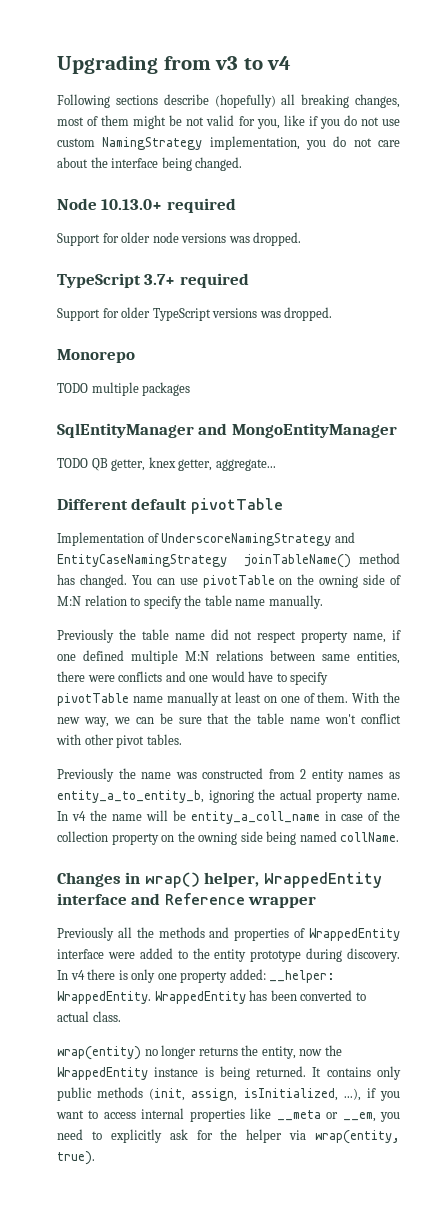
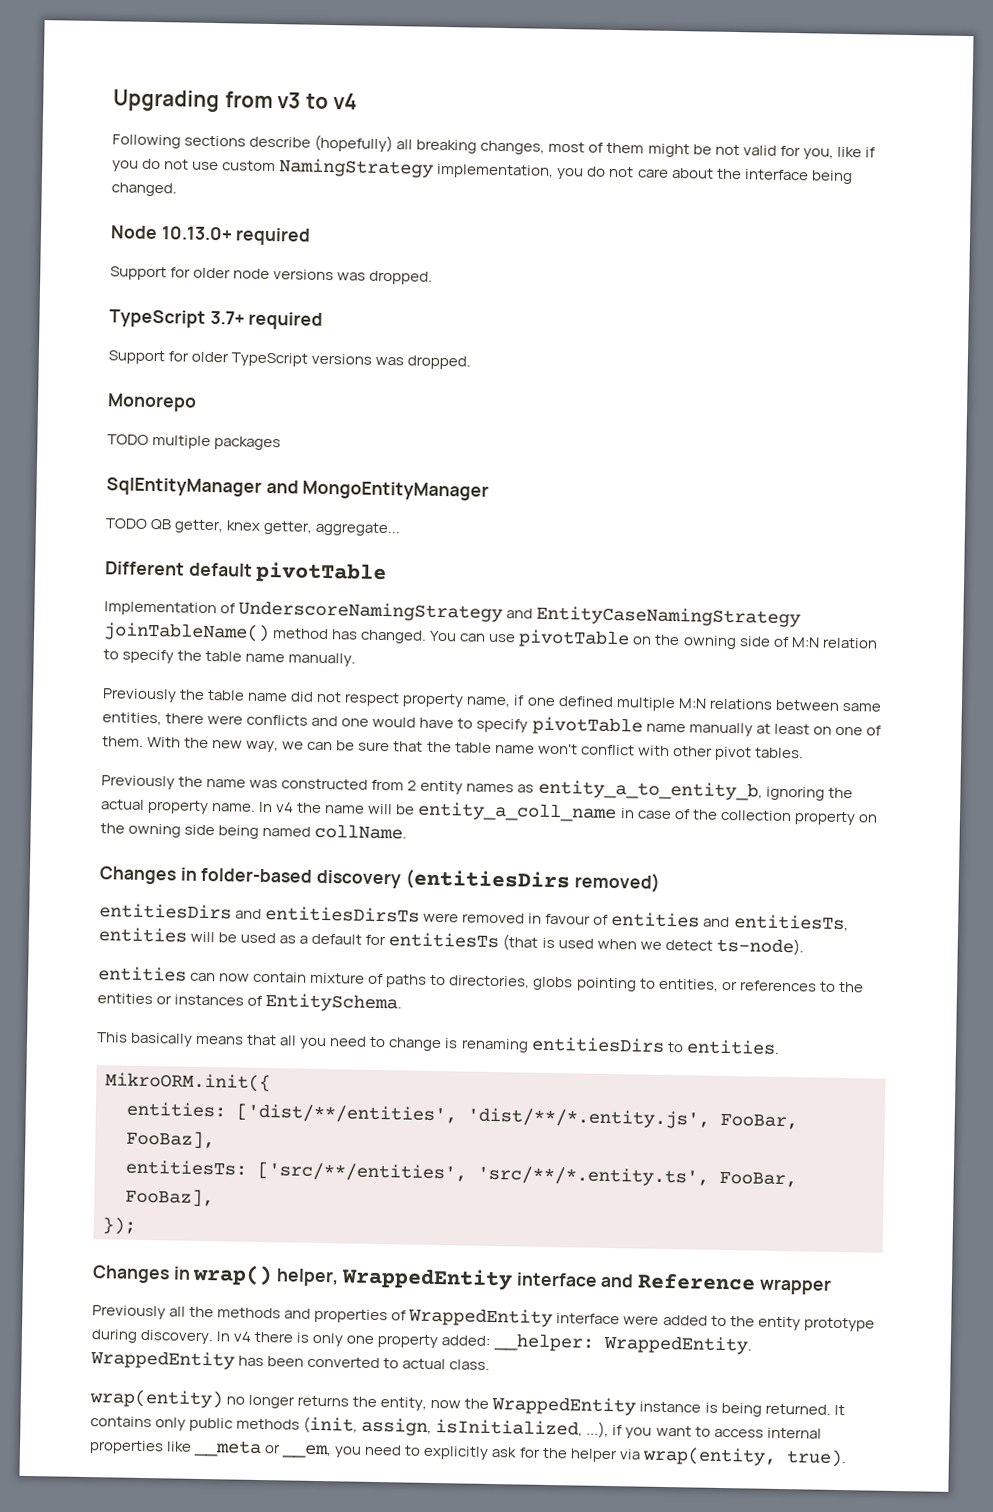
(400, 837) none -> [99,866,660,893] [99,903,849,932] [98,927,804,956] [98,966,864,993] [97,993,403,1013] [96,1032,780,1055] [105,1072,271,1093] [126,1101,798,1130] [126,1130,215,1150] [125,1159,797,1188] [125,1188,214,1208] [102,1217,136,1235] // Changes in folder-based discovery (entitiesDirs removed) // entitiesDirs and entitiesDirsTs were removed in favour of entities and entitiesTs, entities will be used as a default for entitiesTs (that is used when we detect ts-node). // entities can now contain mixture of paths to directories, globs pointing to entities, or references to the entities or instances of EntitySchema. // This basically means that all you need to change is renaming entitiesDirs to entities. // MikroORM.init({ // entities: ['dist/**/entities', 'dist/**/*.entity.js', FooBar, FooBaz], // entitiesTs: ['src/**/entities', 'src/**/*.entity.ts', FooBar, FooBaz], // });

